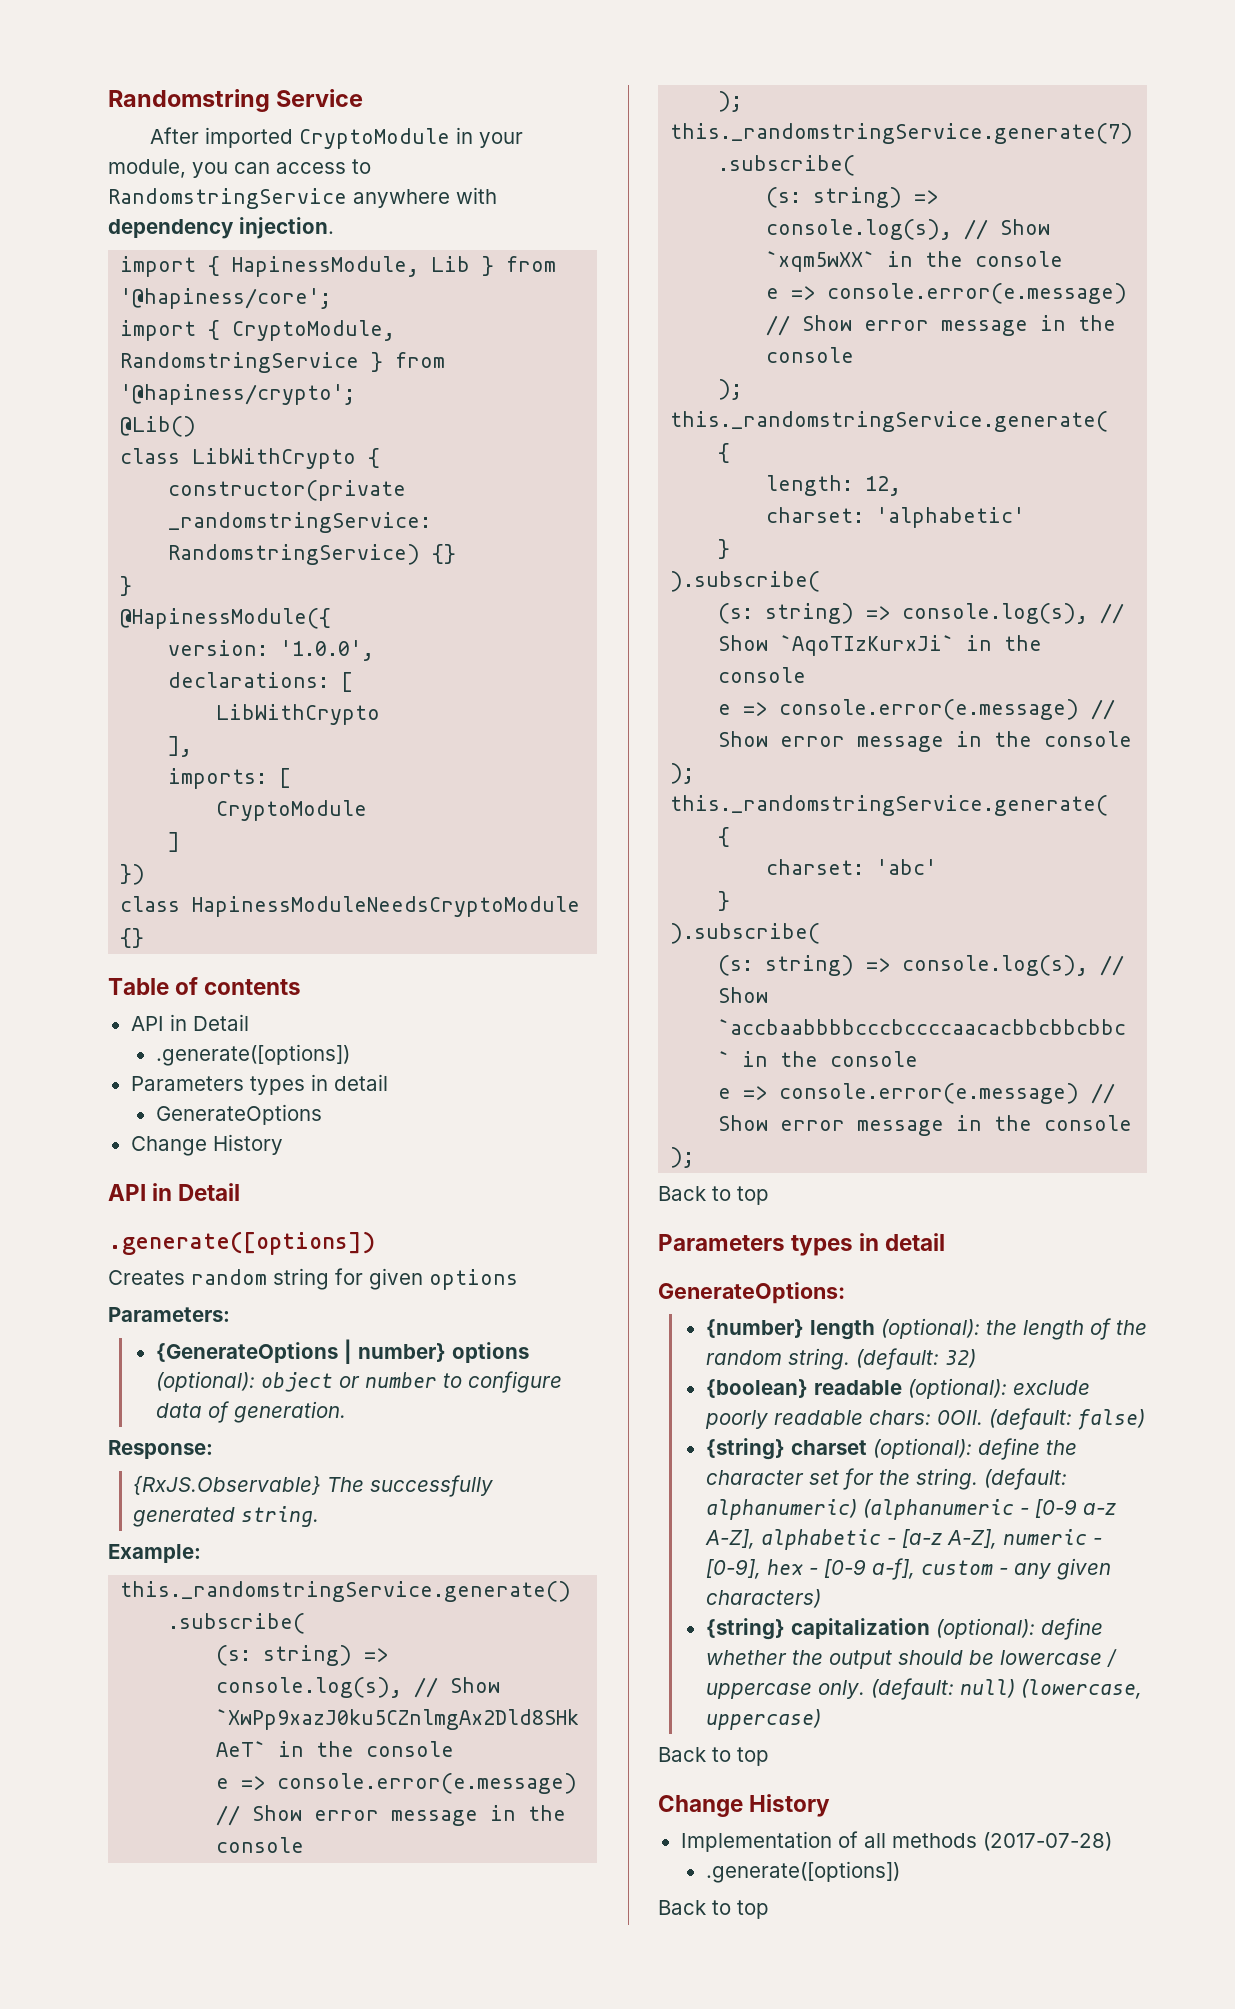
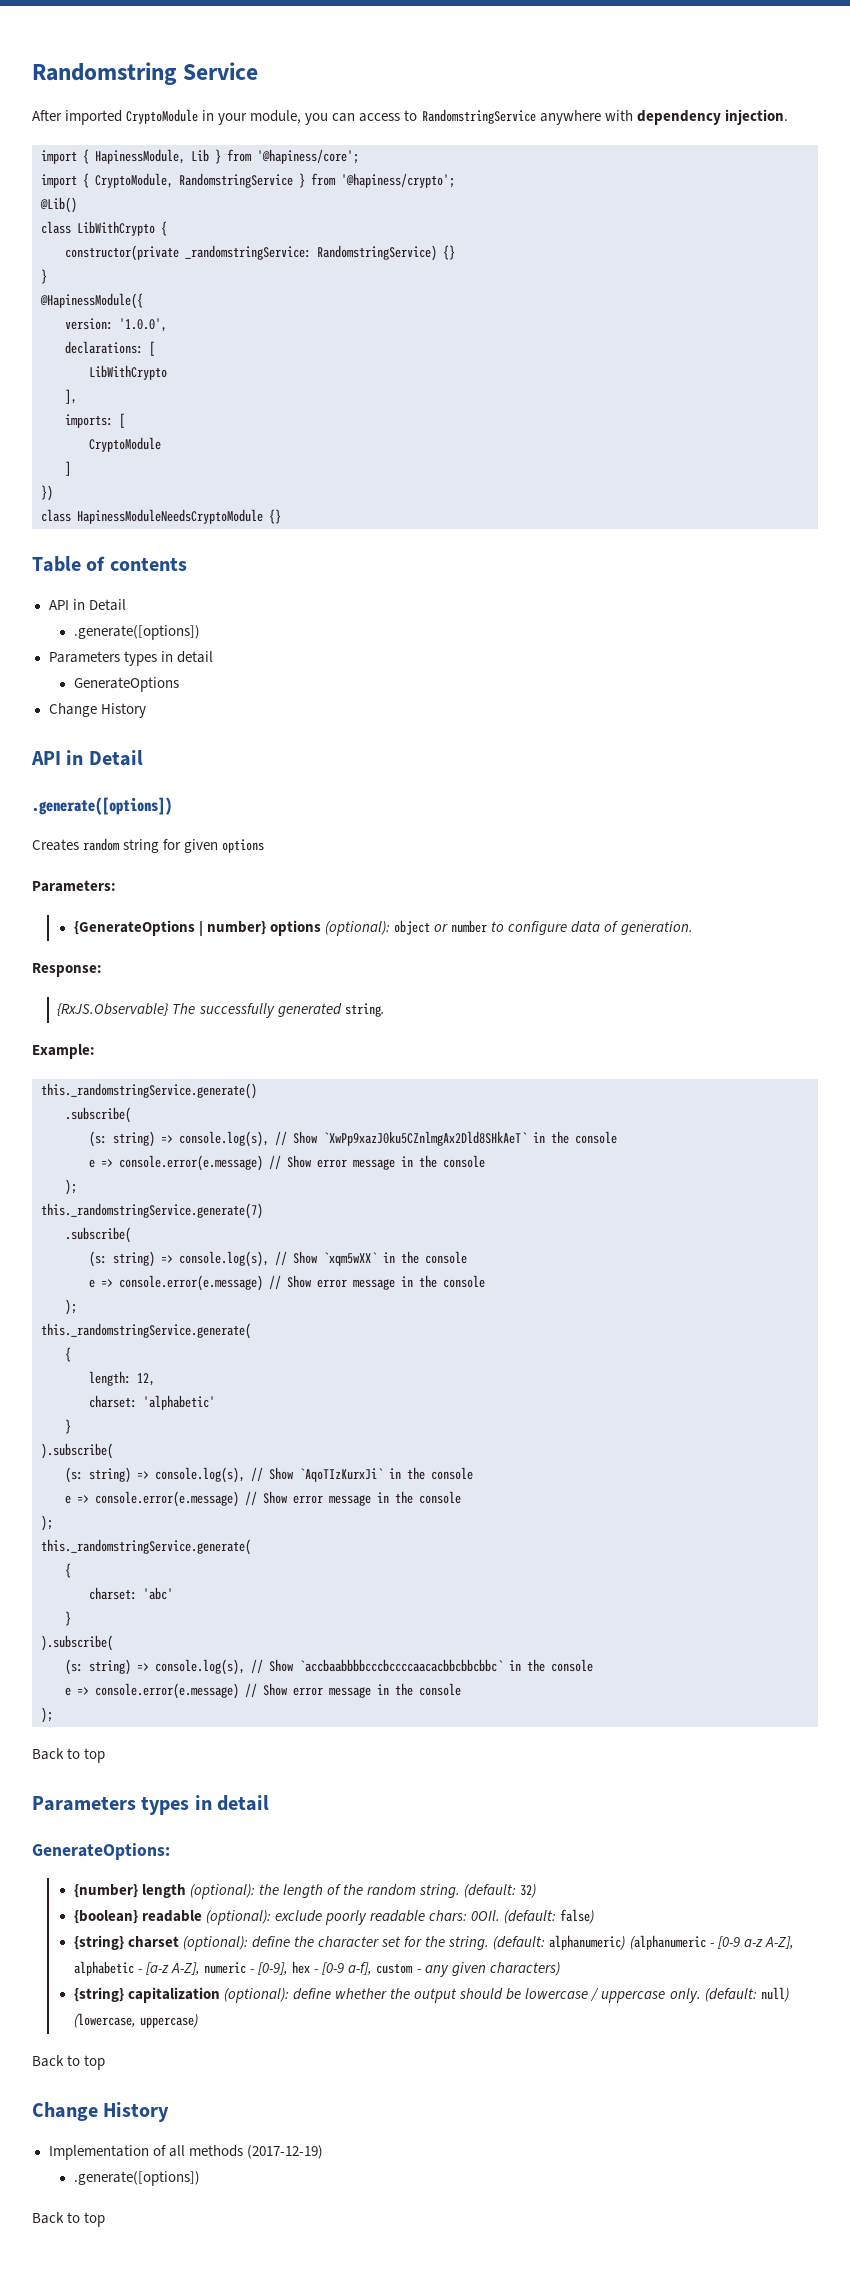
[982,1832,1112,1851] (2017-07-28) -> [246,2145,323,2159] (2017-12-19)

